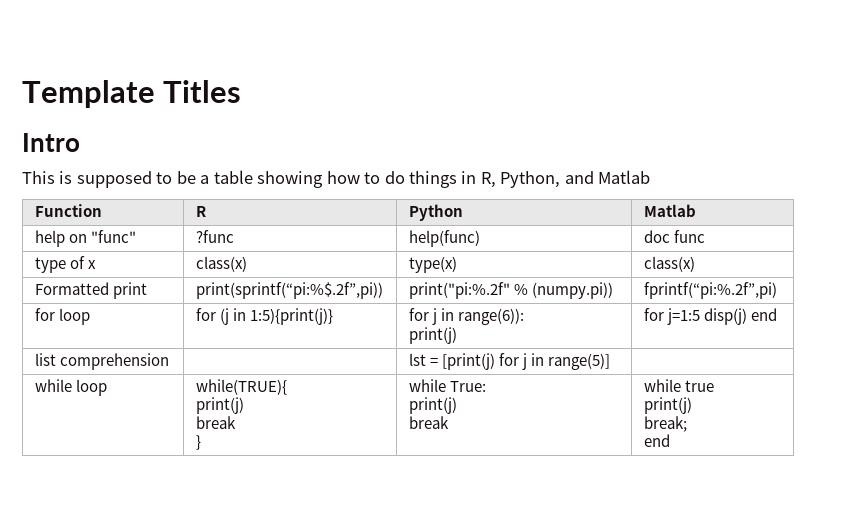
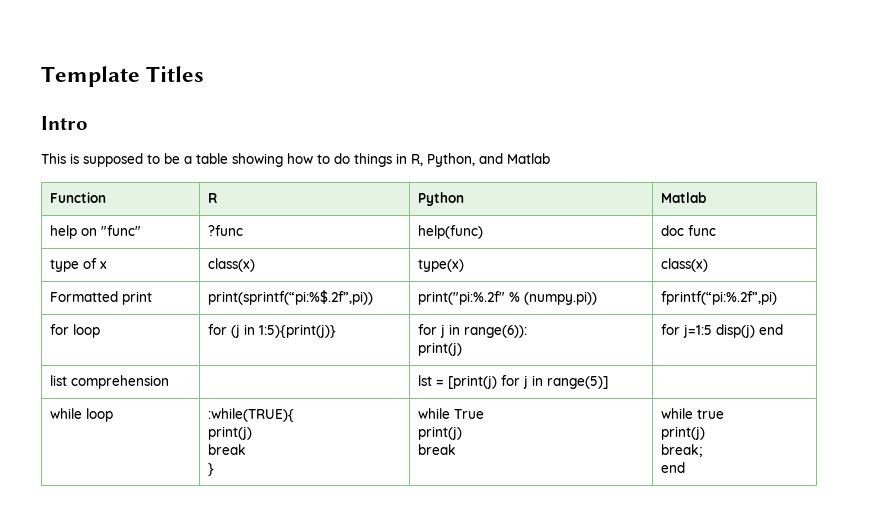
[195,379,287,395] while(TRUE){ -> [207,408,294,422] :while(TRUE){
[449,381,486,392] True: -> [453,409,484,419] True

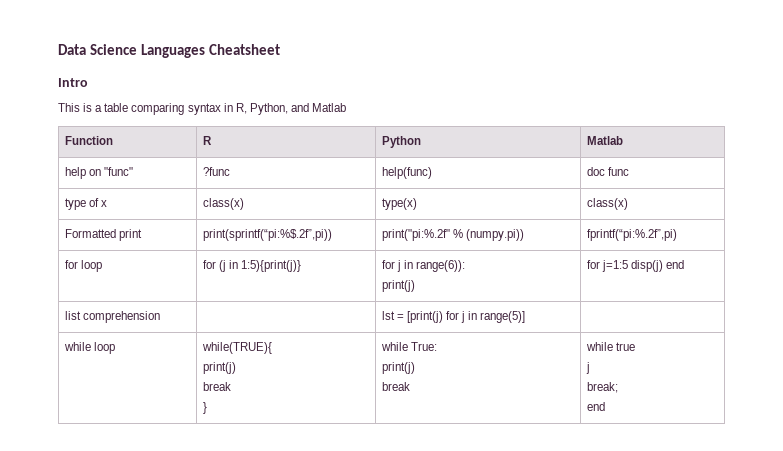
[41,66,205,87] Template Titles -> [58,44,281,58] Data Science Languages Cheatsheet
[83,153,392,167] supposed to be a table showing how to do things -> [95,103,221,115] a table comparing syntax
[207,408,294,422] :while(TRUE){ -> [201,342,272,354] while(TRUE){
[453,409,484,419] True -> [410,342,437,351] True:
[660,426,705,440] print(j) -> [585,362,590,374] j

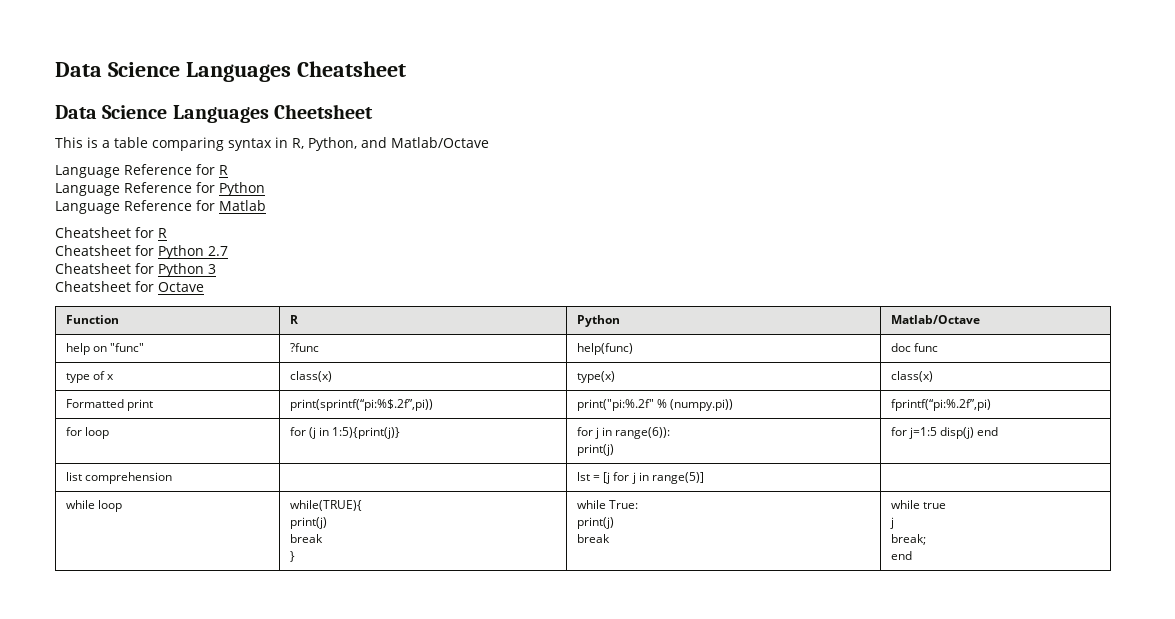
[58,78,88,87] Intro -> [55,104,374,123] Data Science Languages Cheetsheet
[312,103,347,112] Matlab -> [391,137,489,148] [55,164,228,178] [55,182,265,196] [55,200,266,214] [55,227,167,238] [55,245,228,259] [55,263,216,277] [55,281,204,292] Matlab/Octave // Language Reference for R // Language Reference for Python // Language Reference for Matlab // Cheatsheet for R // Cheatsheet for Python 2.7 // Cheatsheet for Python 3 // Cheatsheet for Octave
[586,136,623,145] Matlab -> [890,315,980,324] Matlab/Octave
[406,311,443,323] [print(j) -> [603,472,611,484] [j

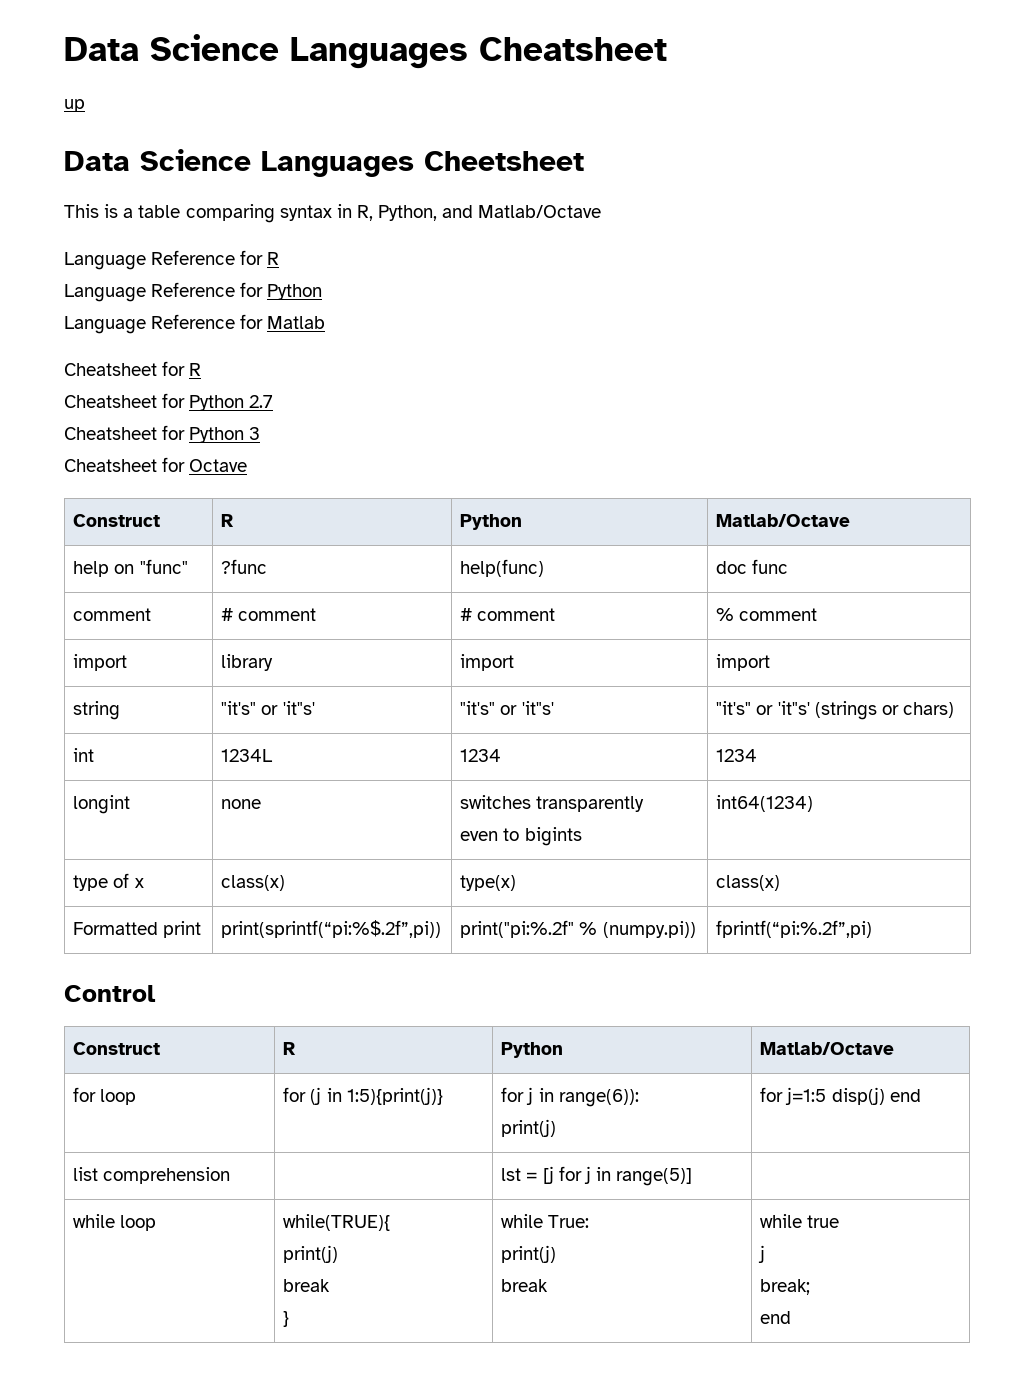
(406, 69) none -> [64,99,85,112] // up
[65,315,119,324] Function -> [73,514,161,527] Construct
(938, 347) none -> [73,608,152,621] [221,608,317,621] [460,608,556,621] [716,608,818,621] [73,654,128,671] [221,654,274,671] [460,654,515,671] [716,654,771,671] [73,701,121,720] [221,701,315,715] [460,701,554,715] [716,701,954,720] [73,748,95,762] [221,749,274,762] [460,749,502,762] [716,749,758,762] [73,795,131,814] [221,799,262,809] [460,795,645,812] [460,827,582,846] [716,795,814,812] // comment | # comment | # comment | % comment // import | library | import | import // string | "it's" or 'it"s' | "it's" or 'it"s' | "it's" or 'it"s' (strings or chars) // int | 1234L | 1234 | 1234 // longint | none | switches transparently // even to bigints | int64(1234)
(991, 405) none -> [64,985,156,1002] [73,1042,161,1055] [283,1042,297,1055] [501,1042,564,1058] [760,1042,895,1055] // Control // Construct | R | Python | Matlab/Octave

